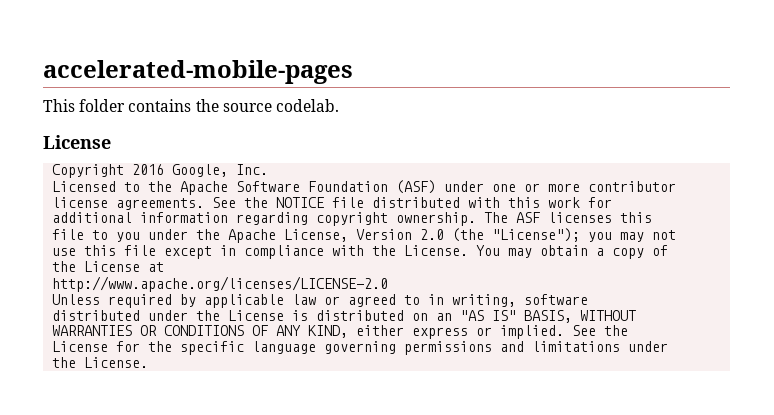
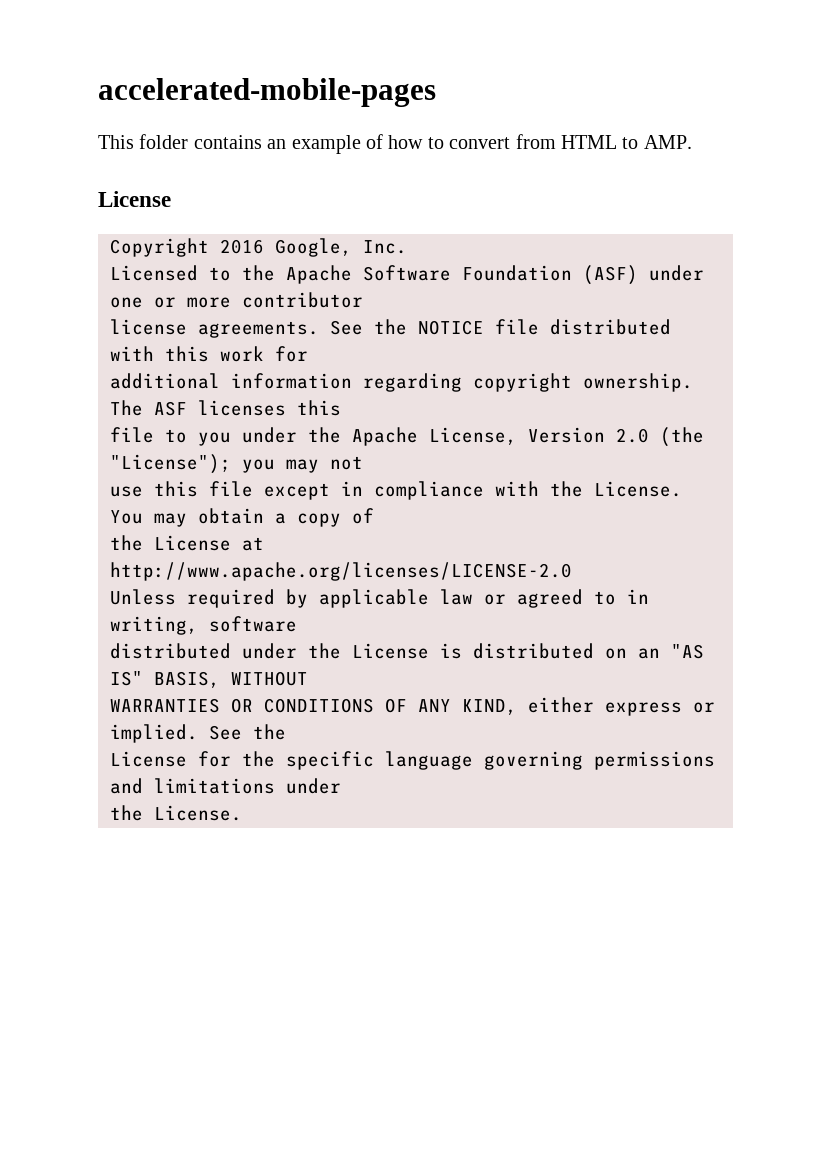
[195,99,339,112] the source codelab. -> [267,134,692,154] an example of how to convert from HTML to AMP.

